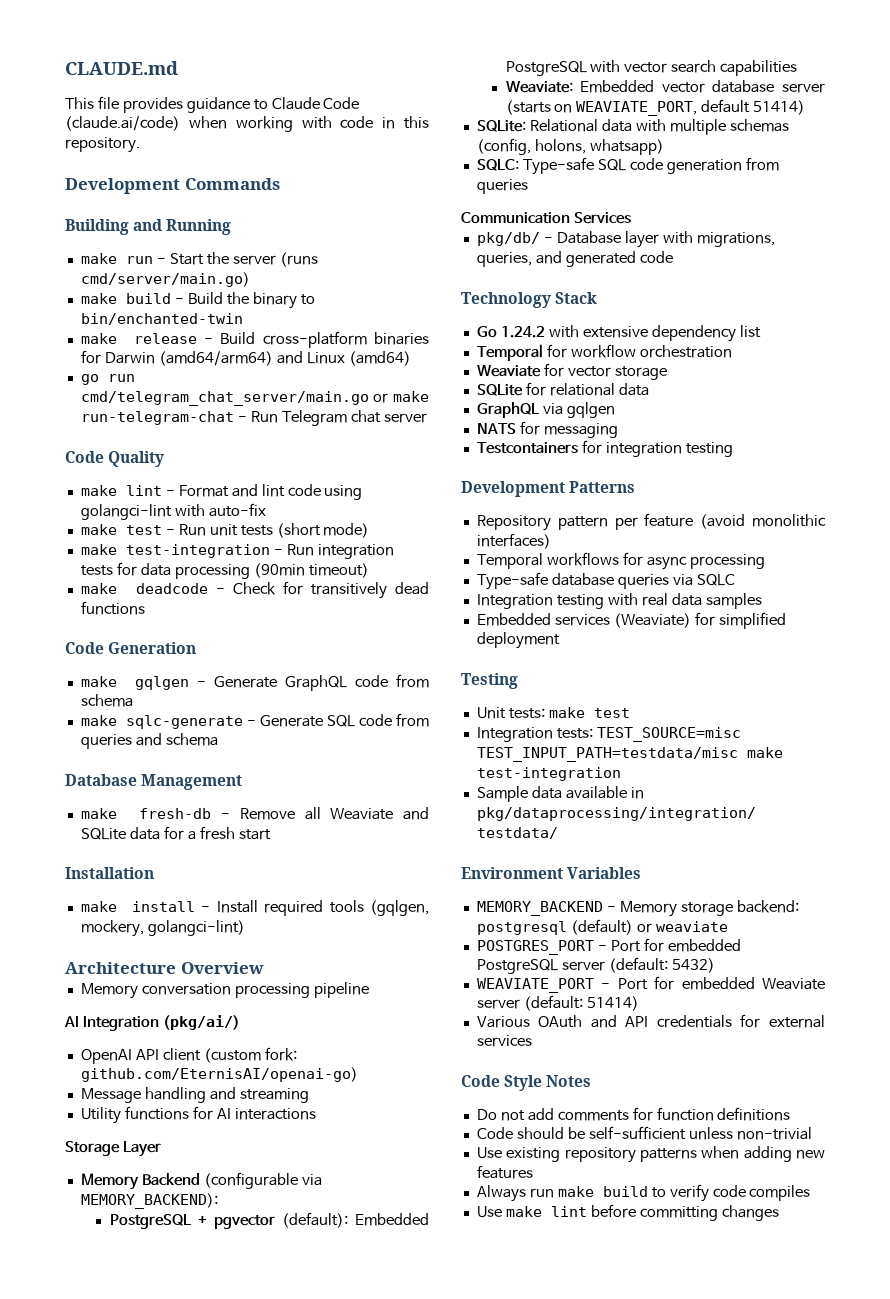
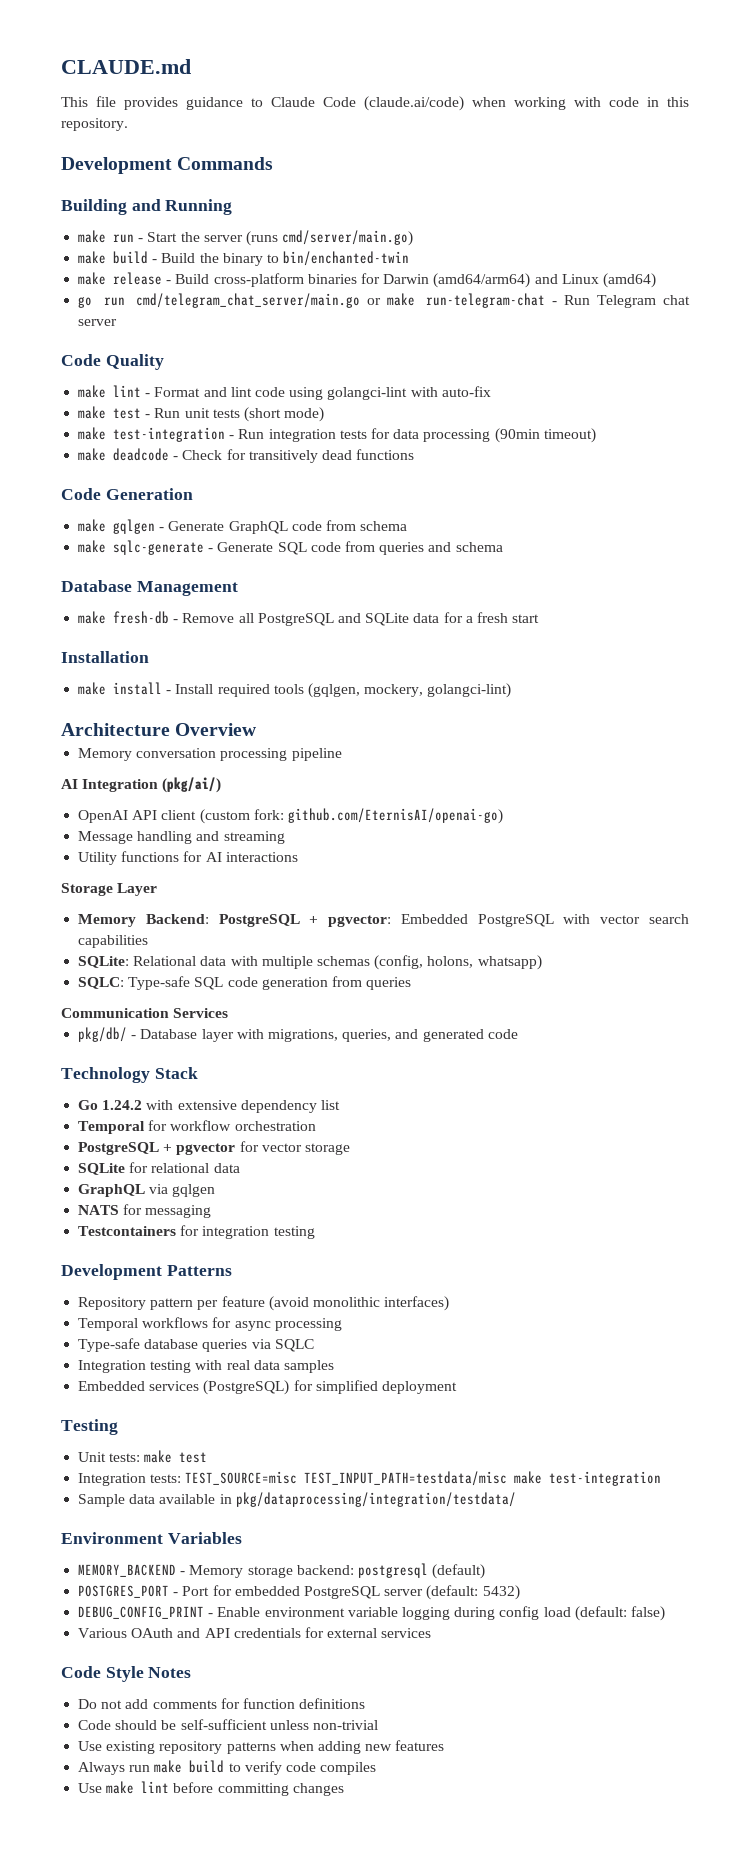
[330,808,394,820] Weaviate -> [257,613,334,626] PostgreSQL
[141,1172,322,1189] [80,1193,218,1209] [109,1212,348,1229] Backend (configurable via MEMORY_BACKEND): // PostgreSQL + pgvector (default): -> [145,914,392,927] Backend: PostgreSQL + pgvector:
[505,80,825,93] [505,99,806,116] // Weaviate: Embedded vector database server (starts on WEAVIATE_PORT, default 51414) -> (149, 941) none
[476,365,541,377] Weaviate -> [78,1142,236,1155] PostgreSQL + pgvector
[613,613,691,628] (Weaviate) -> [203,1380,290,1395] (PostgreSQL)
[636,921,728,933] or weaviate -> (486, 1571) none
[476,976,825,993] [476,995,639,1011] WEAVIATE_PORT - Port for embedded Weaviate server (default: 51414) -> [78,1606,665,1621] DEBUG_CONFIG_PRINT - Enable environment variable logging during config load (default: false)

